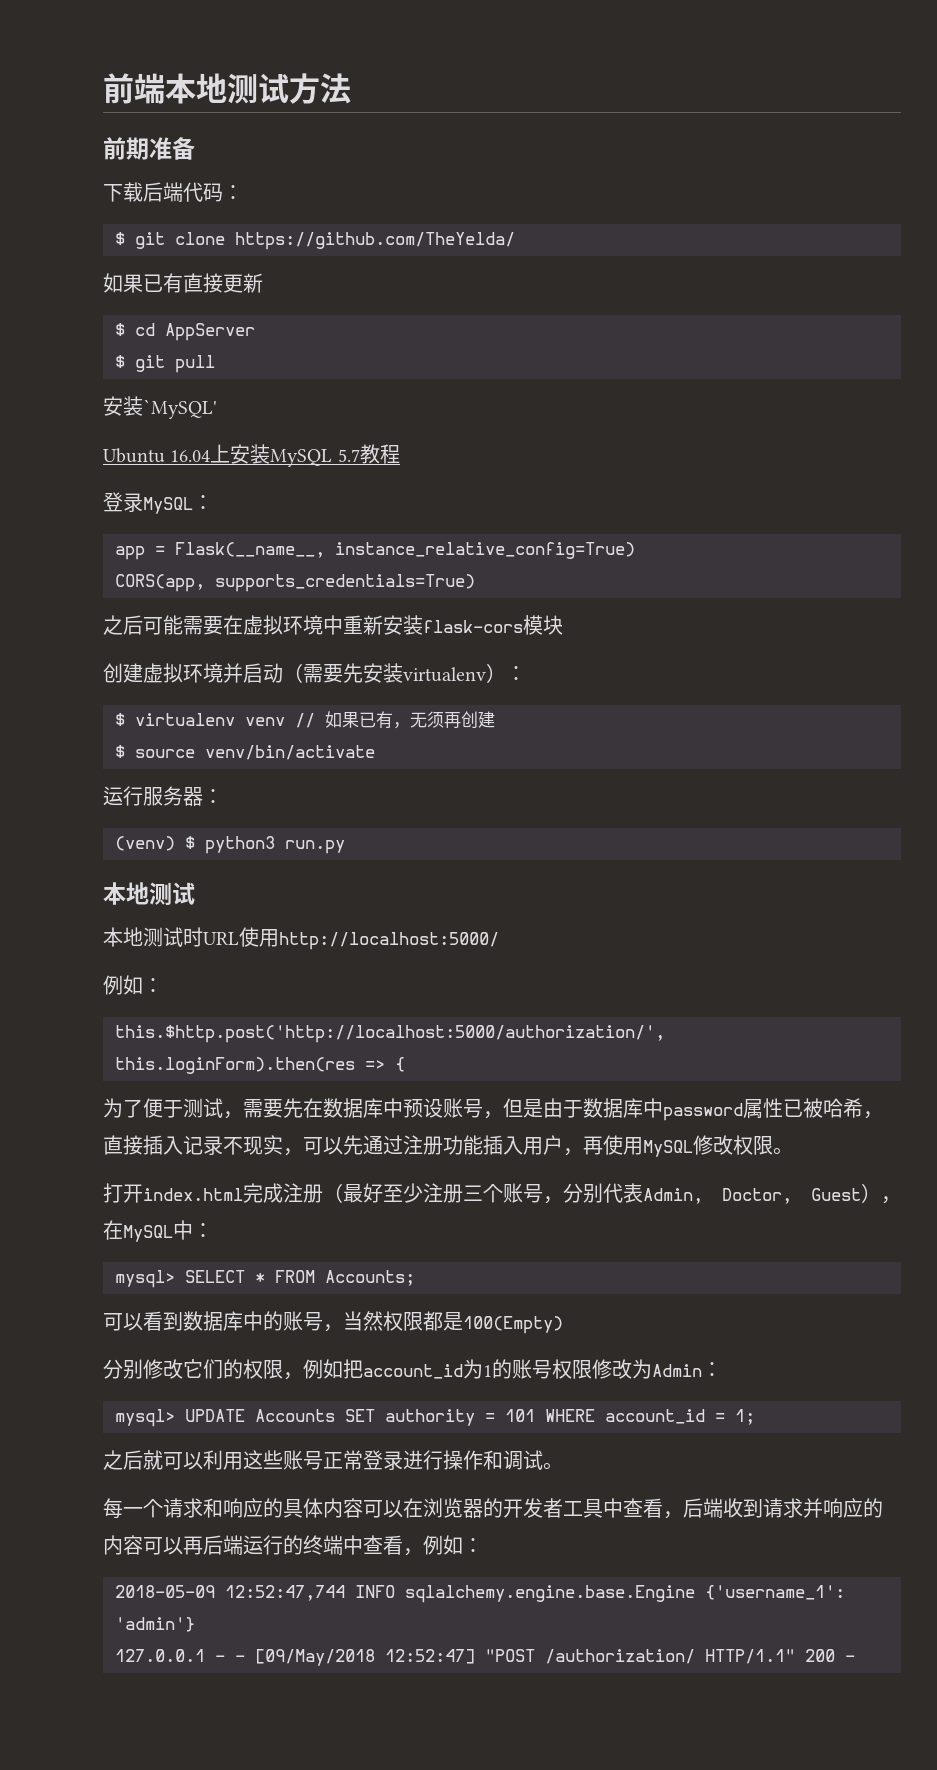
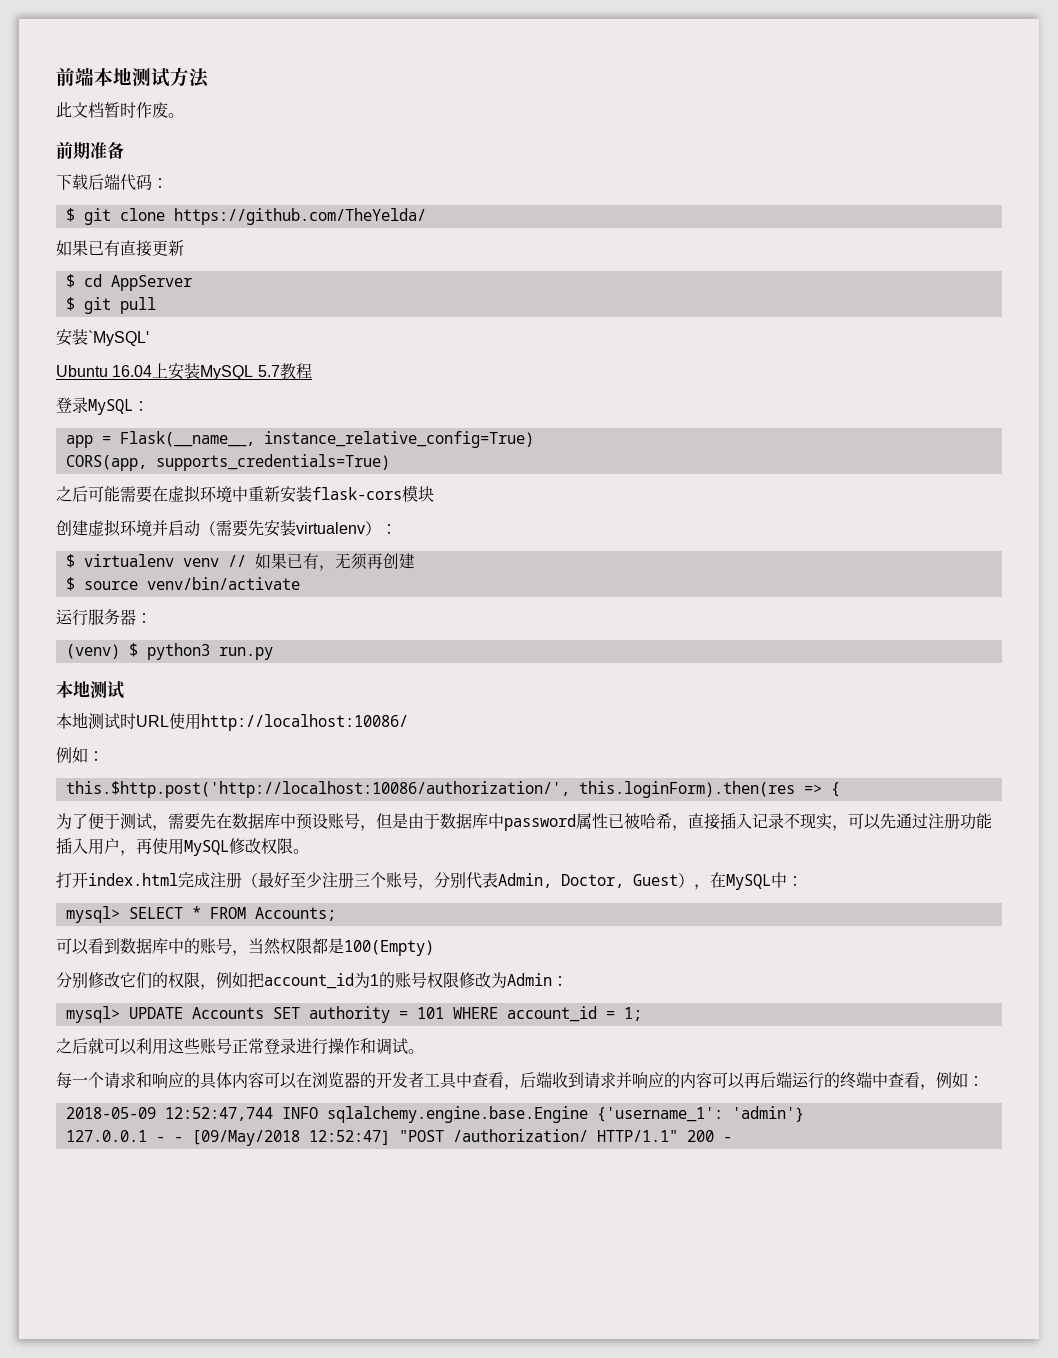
(351, 88) none -> [56,102,184,118] // 此文档暂时作废。
[279,932,499,950] [103,975,163,995] [115,1025,665,1043] http://localhost:5000/ // 例如： // this.$http.post('http://localhost:5000/authorization/', -> [201,714,408,731] [56,747,104,763] [65,781,570,798] http://localhost:10086/ // 例如： // this.$http.post('http://localhost:10086/authorization/',

